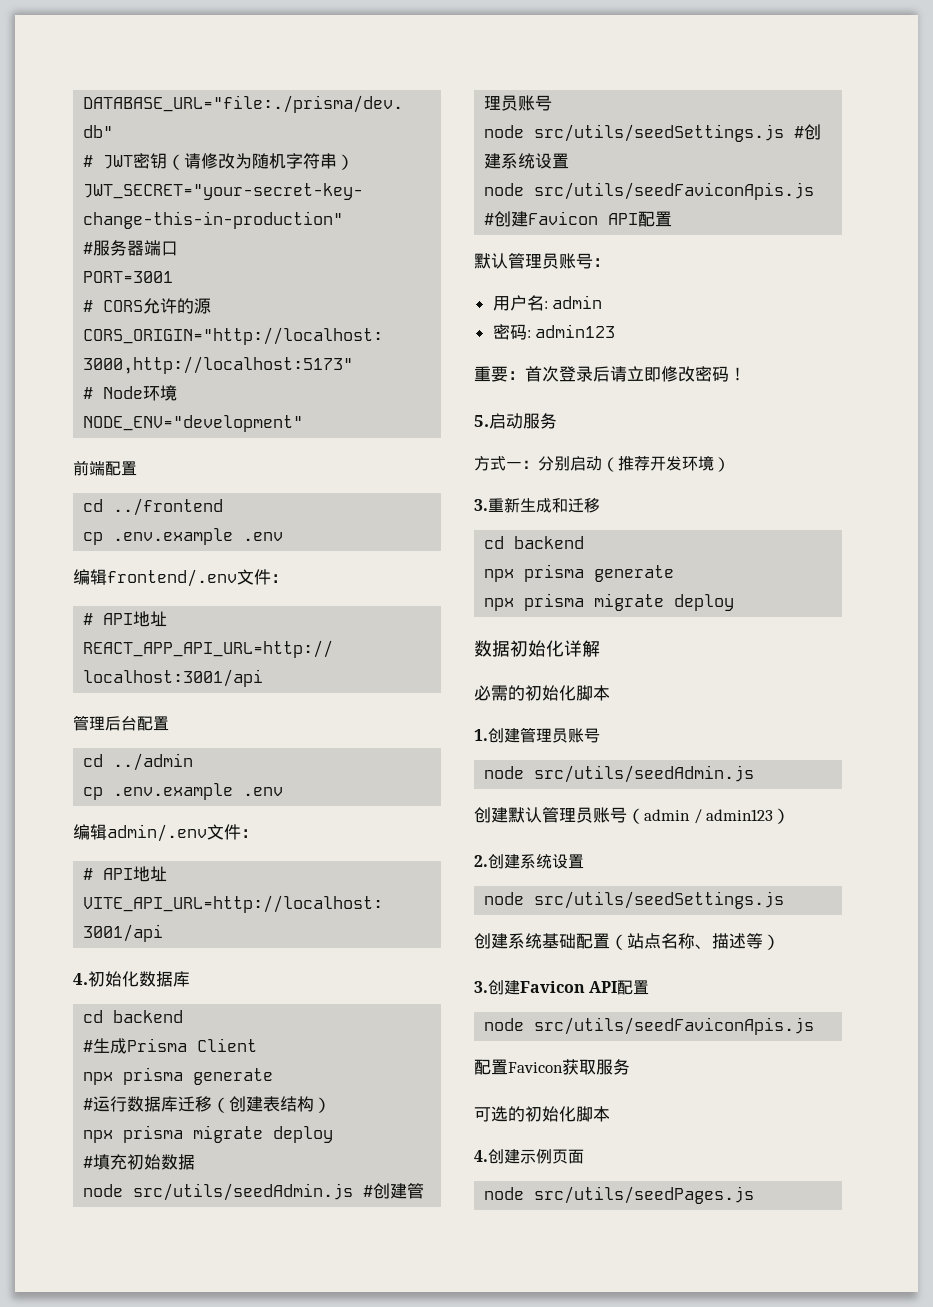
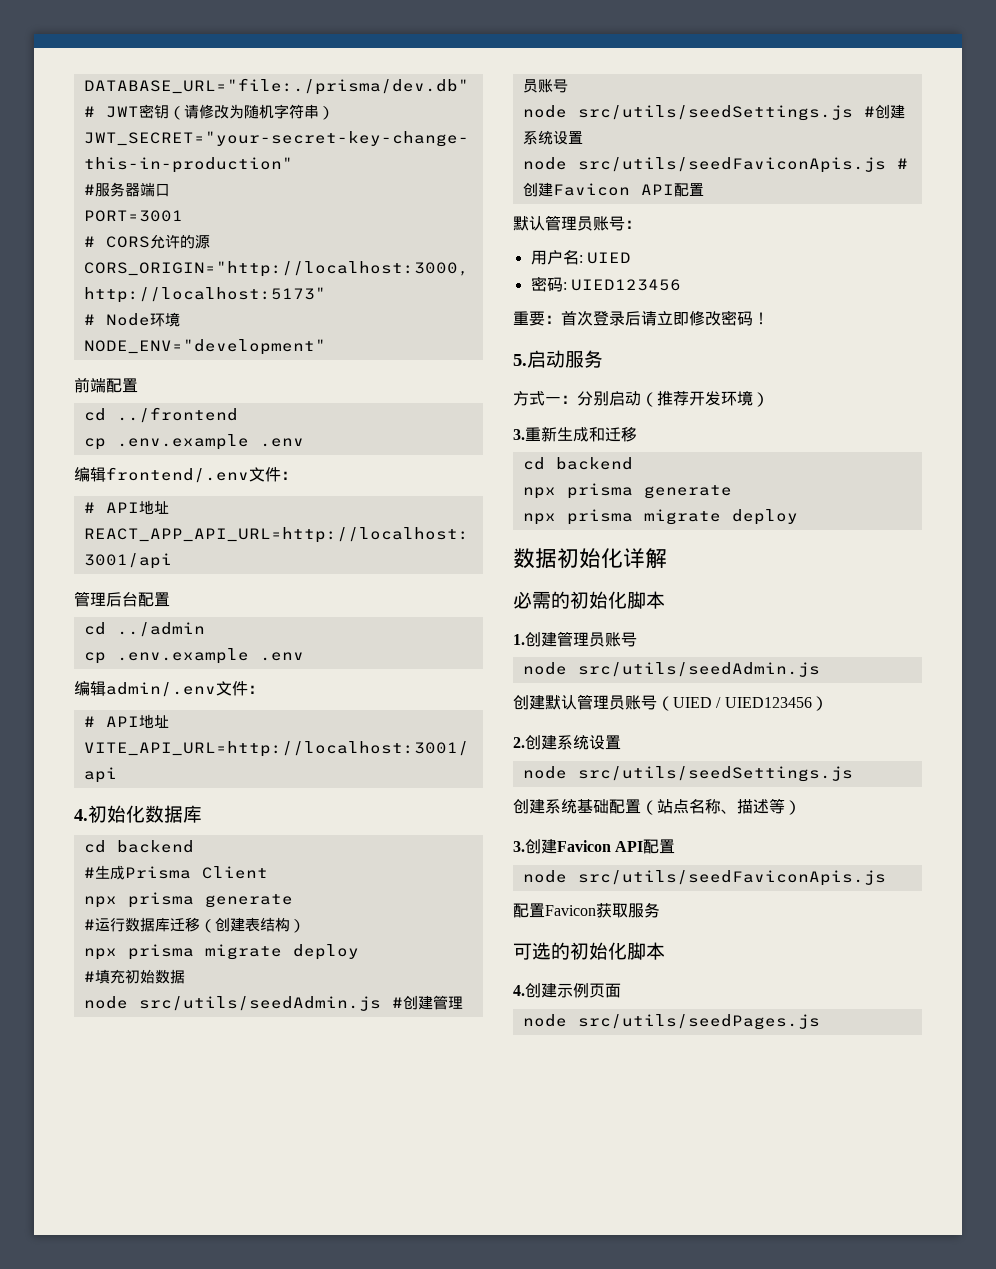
[552,295,603,309] admin -> [586,252,631,264] UIED
[535,324,616,338] admin123 -> [570,279,681,291] UIED123456
[644,809,774,824] admin / admin123 -> [673,697,812,708] UIED / UIED123456

